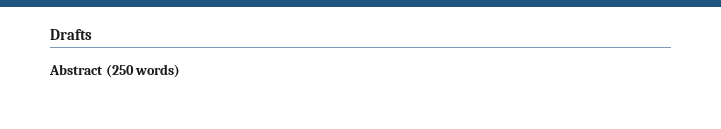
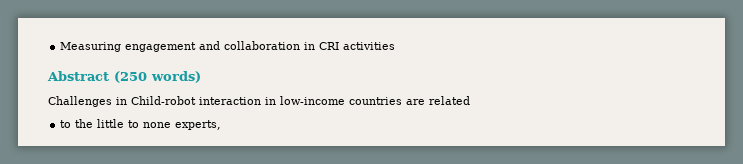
[50,29,92,40] [49,64,181,78] Drafts // Abstract (250 words) -> [60,41,396,52] [47,71,201,83] [48,96,470,107] [60,119,222,130] Measuring engagement and collaboration in CRI activities // Abstract (250 words) // Challenges in Child-robot interaction in low-income countries are related // to the little to none experts,

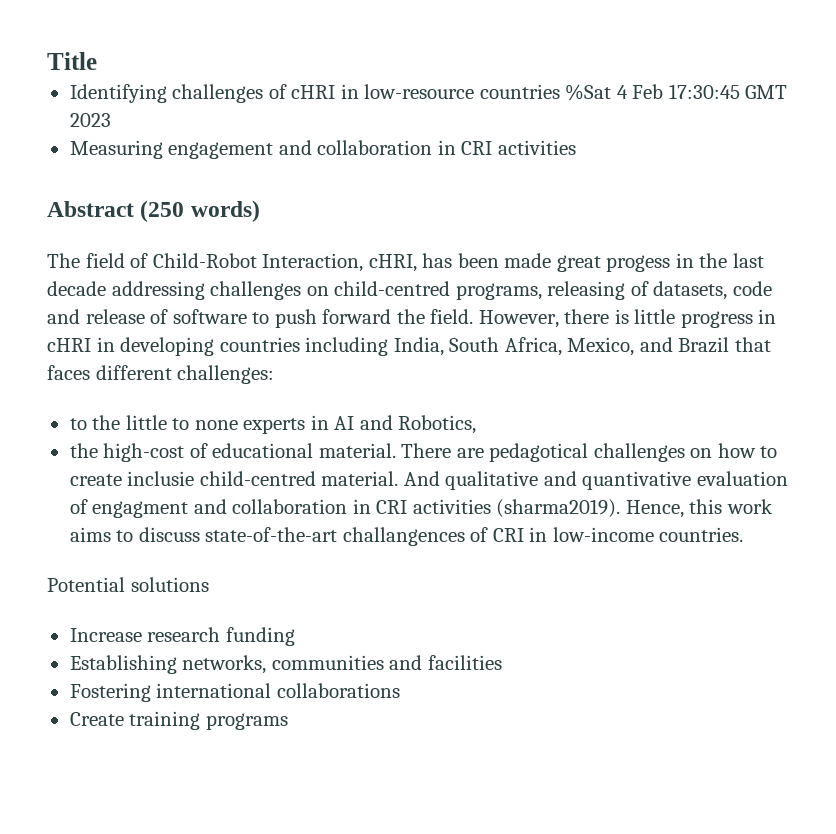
(60, 47) none -> [47,52,97,70] [69,84,788,103] [69,113,111,127] Title // Identifying challenges of cHRI in low-resource countries %Sat 4 Feb 17:30:45 GMT 2023 //
[48,96,470,107] Challenges in Child-robot interaction in low-income countries are related -> [47,253,764,272] [47,281,772,300] [47,309,777,328] [47,337,771,356] [47,365,275,384] The field of Child-Robot Interaction, cHRI, has been made great progess in the last decade addressing challenges on child-centred programs, releasing of datasets, code and release of software to push forward the field. However, there is little progress in cHRI in developing countries including India, South Africa, Mexico, and Brazil that faces different challenges:
[175,120,222,130] experts, -> [243,415,477,434] [69,443,778,462] [69,471,788,490] [69,499,773,518] [69,527,744,546] [47,577,209,592] [69,627,295,646] [69,655,502,674] [69,683,400,702] [69,711,288,730] experts in AI and Robotics, // the high-cost of educational material. There are pedagotical challenges on how to create inclusie child-centred material. And qualitative and quantivative evaluation of engagment and collaboration in CRI activities (sharma2019). Hence, this work aims to discuss state-of-the-art challangences of CRI in low-income countries. // Potential solutions // Increase research funding // Establishing networks, communities and facilities // Fostering international collaborations // Create training programs

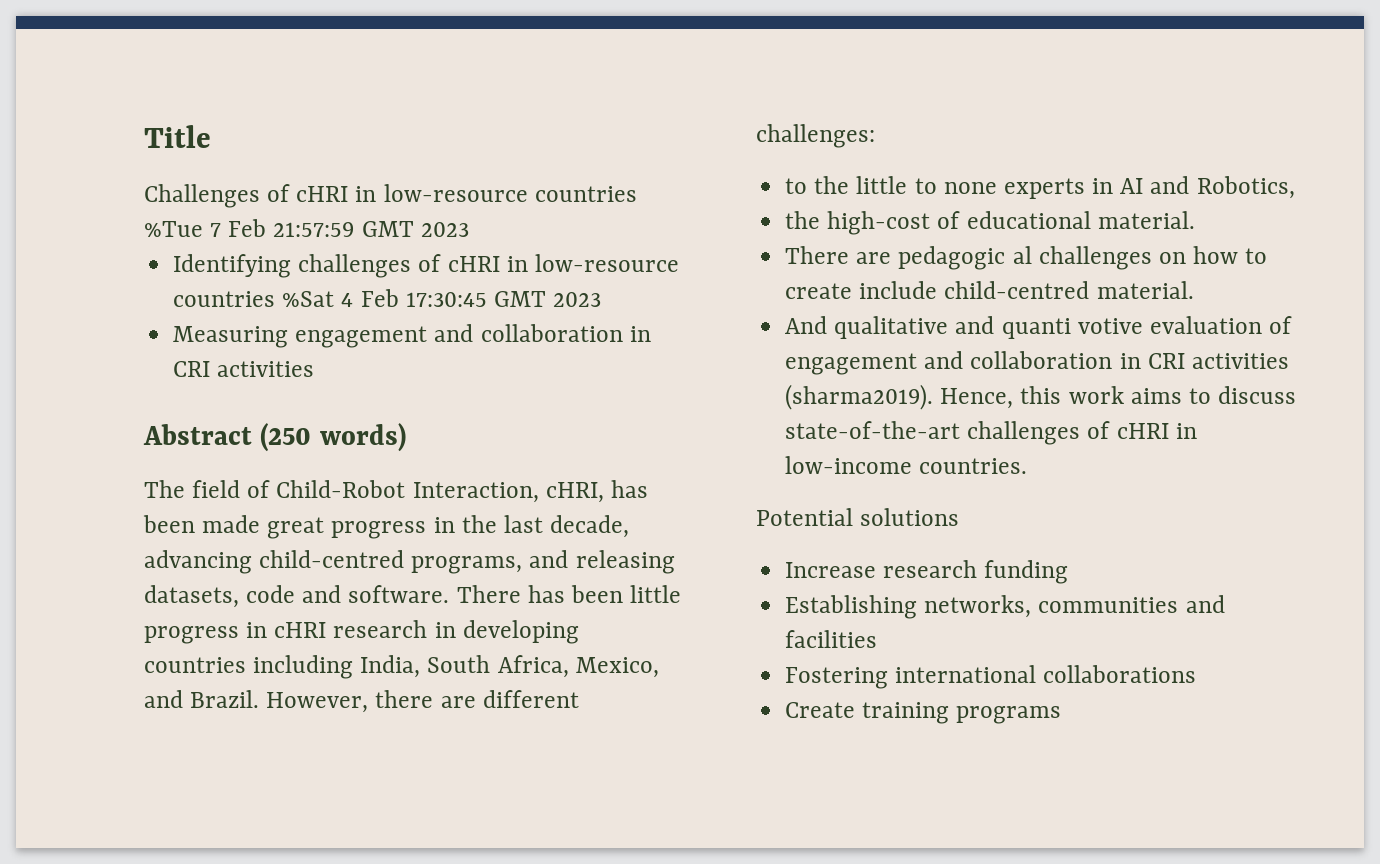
(97, 61) none -> [144,184,637,208] [144,219,469,237] // Challenges of cHRI in low-resource countries %Tue 7 Feb 21:57:59 GMT 2023
[606,255,671,272] progess -> [331,521,427,539] progress
[47,281,772,300] [47,309,629,328] decade addressing challenges on child-centred programs, releasing of datasets, code and release of software to push forward the field. However, there is -> [550,515,630,538] [144,550,675,574] [144,585,623,608] decade, advancing child-centred programs, and releasing datasets, code and software. There has been
(91, 345) none -> [333,620,428,638] research
[678,337,771,353] [47,365,90,380] Brazil that faces -> [190,690,476,713] Brazil. However, there are
(396, 450) none -> (1195, 220) //
[489,443,589,462] pedagotical -> [898,246,1032,270] pedagogic al
[127,471,195,486] inclusie -> [859,281,938,299] include
(399, 478) none -> (1194, 290) //
[582,471,692,490] quantivative -> [1001,318,1143,339] quanti votive
[92,501,189,518] engagment -> [785,353,918,375] engagement
[342,527,524,546] challangences of CRI -> [967,421,1169,445] challenges of cHRI

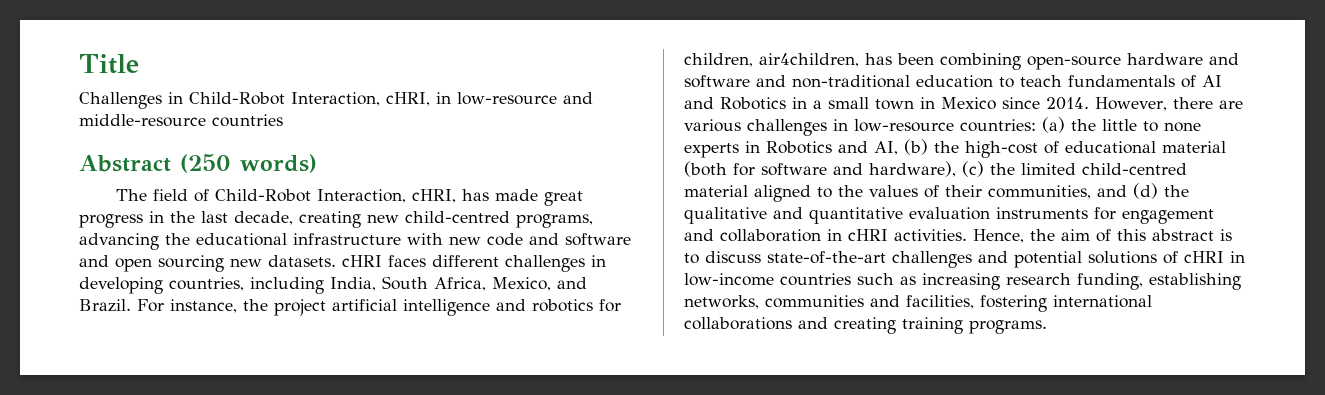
[267,184,637,202] [144,219,469,237] [173,254,679,278] [173,289,602,307] [173,324,651,348] [173,361,315,377] of cHRI in low-resource countries %Tue 7 Feb 21:57:59 GMT 2023 // Identifying challenges of cHRI in low-resource countries %Sat 4 Feb 17:30:45 GMT 2023 // Measuring engagement and collaboration in CRI activities -> [168,92,593,106] [79,114,283,127] in Child-Robot Interaction, cHRI, in low-resource and middle-resource countries
[143,515,195,533] been -> (490, 195) none
[144,550,675,574] [144,585,682,608] [144,620,428,644] advancing child-centred programs, and releasing datasets, code and software. There has been little progress in cHRI research -> [299,211,593,228] [79,233,631,250] [79,255,585,272] creating new child-centred programs, advancing the educational infrastructure with new code and software and open sourcing new datasets. cHRI faces different challenges
[144,657,246,673] countries -> [169,277,244,291] countries,
[266,690,579,713] [756,124,875,148] [785,178,808,194] However, there are different challenges: // to -> [137,299,621,316] [684,53,1239,70] [684,75,1222,88] [684,97,1243,111] [684,117,1065,136] For instance, the project artificial intelligence and robotics for children, air4children, has been combining open-source hardware and software and non-traditional education to teach fundamentals of AI and Robotics in a small town in Mexico since 2014. However, there are various challenges in low-resource countries: (a)
[1120,176,1295,199] [785,211,1195,235] [785,246,1268,270] [785,281,1194,299] [785,316,1293,339] [785,351,1289,375] [785,384,1182,410] AI and Robotics, // the high-cost of educational material. // There are pedagogic al challenges on how to create include child-centred material. // And qualitative and quanti votive evaluation of engagement and collaboration in CRI activities (sharma2019). Hence, this work aims -> [766,139,1226,158] [684,161,1187,177] [684,183,1189,202] [684,207,1214,224] [684,229,1232,243] Robotics and AI, (b) the high-cost of educational material (both for software and hardware), (c) the limited child-centred material aligned to the values of their communities, and (d) the qualitative and quantitative evaluation instruments for engagement and collaboration in cHRI activities. Hence, the aim of this abstract is
(1081, 433) none -> [978,251,1157,268] and potential solutions
[919,458,1028,474] [756,508,960,526] [785,560,1069,584] [785,595,918,619] countries. // Potential solutions // Increase research funding // Establishing -> [780,273,1241,290] countries such as increasing research funding, establishing
[785,630,878,648] [785,667,889,689] facilities // Fostering -> [906,295,1047,312] facilities, fostering
[785,702,1062,724] // Create training programs -> [798,317,1047,334] and creating training programs.

